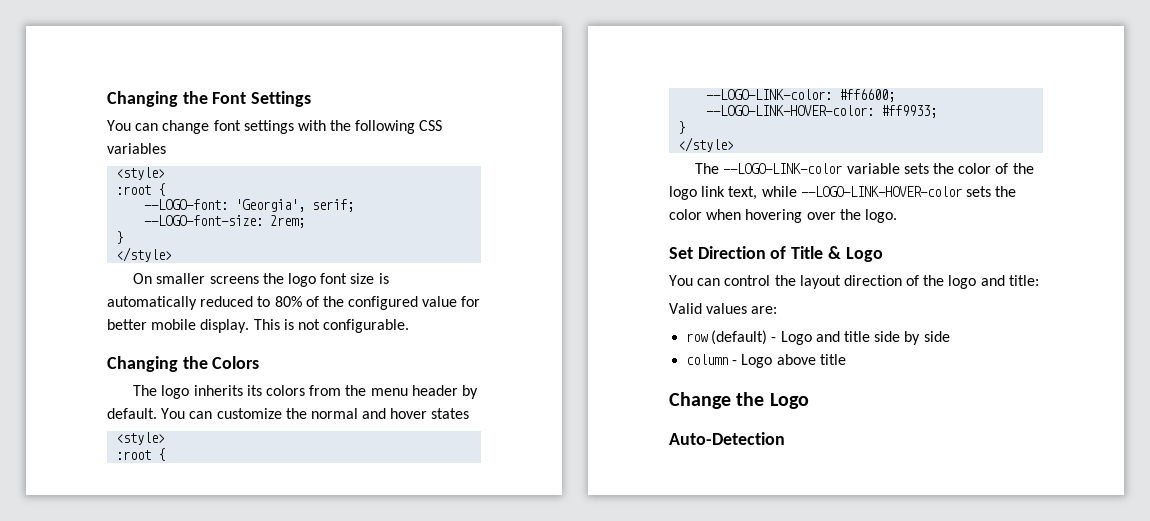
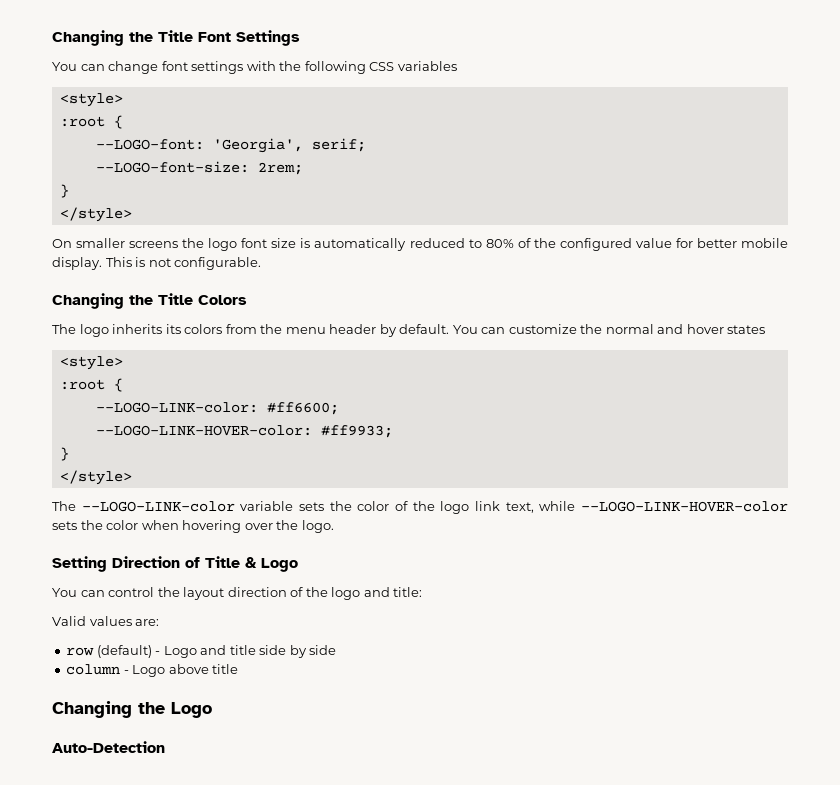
[107,91,208,107] Changing the -> [52,30,193,46] Changing the Title
(208, 362) none -> [158,293,193,305] Title
[669,247,693,259] Set -> [52,556,107,572] Setting
[669,392,731,409] Change -> [52,701,132,718] Changing

